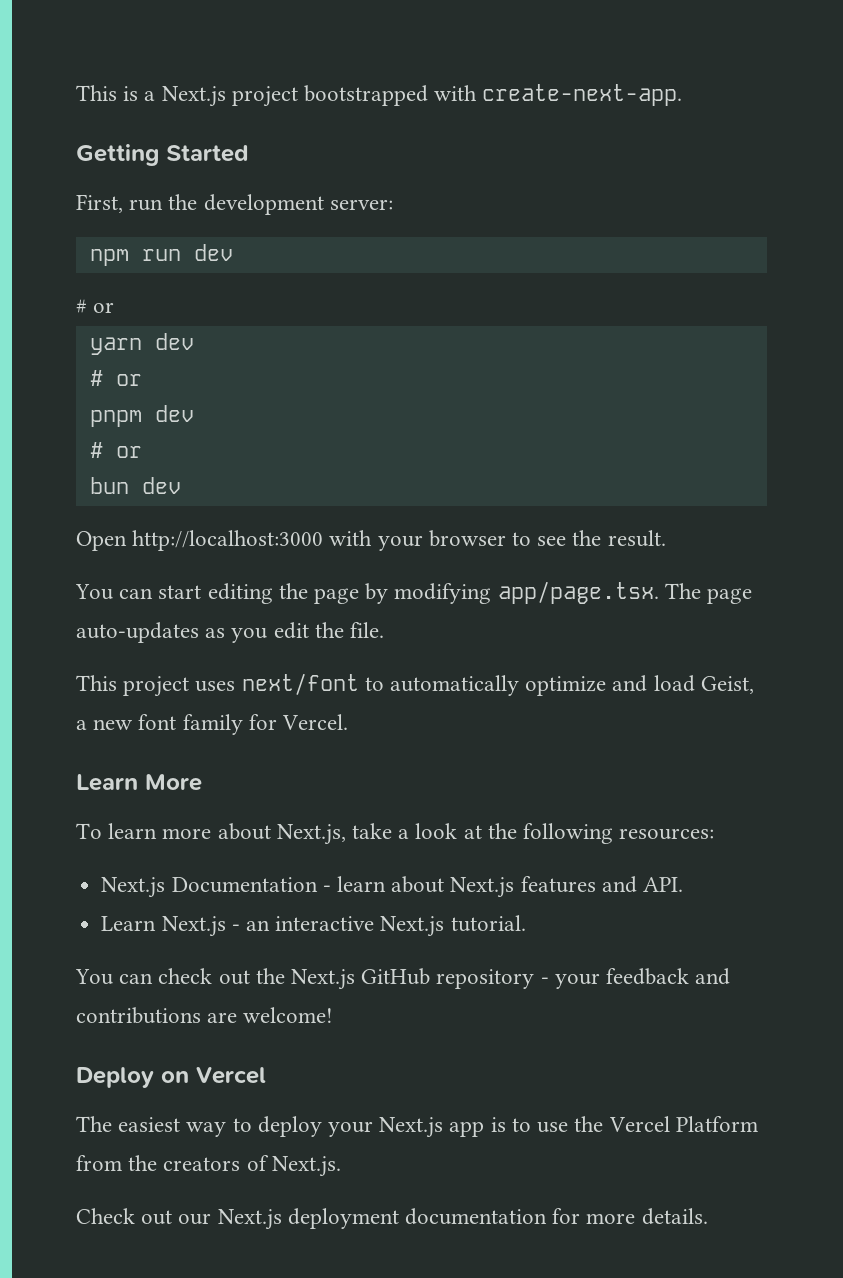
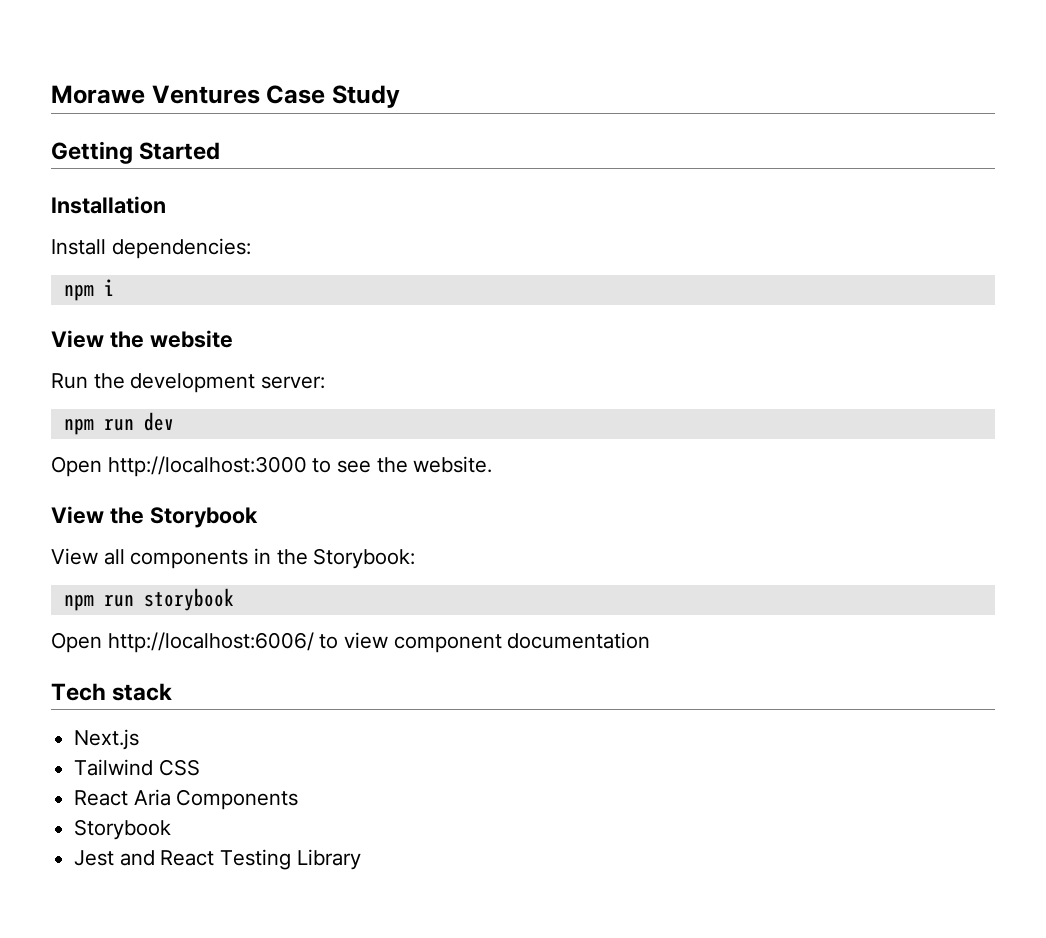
[76,84,683,107] [76,144,249,166] [76,194,164,213] This is a Next.js project bootstrapped with create-next-app. // Getting Started // First, run -> [51,85,400,108] [51,141,221,164] [51,196,166,214] [51,238,251,259] [63,279,114,301] [51,330,233,348] [51,373,88,389] Morawe Ventures Case Study // Getting Started // Installation // Install dependencies: // npm i // View the website // Run
[76,299,115,313] [89,333,194,355] [89,370,142,386] [89,405,194,427] [89,442,142,458] [89,477,181,494] [76,530,666,551] [75,581,753,604] [76,622,385,643] [76,673,754,697] [76,714,349,735] [76,774,202,791] [76,823,715,845] [101,876,683,898] [101,915,526,937] [75,968,731,990] [76,1007,334,1024] [76,1067,266,1088] [76,1116,758,1138] [76,1155,341,1177] [76,1208,708,1230] # or // yarn dev // # or // pnpm dev // # or // bun dev // Open http://localhost:3000 with your browser to see the result. // You can start editing the page by modifying app/page.tsx. The page auto-updates as you edit the file. // This project uses next/font to automatically optimize and load Geist, a new font family for Vercel. // Learn More // To learn more about Next.js, take a look at the following resources: // Next.js Documentation - learn about Next.js features and API. // Learn Next.js - an interactive Next.js tutorial. // You can check out the Next.js GitHub repository - your feedback and contributions are welcome! // Deploy on Vercel // The easiest way to deploy your Next.js app is to use the Vercel Platform from the creators of Next.js. // Check out our Next.js deployment documentation for more details. -> [51,456,493,477] [51,506,258,528] [51,548,416,569] [63,588,234,611] [51,632,651,653] [51,683,173,701] [74,729,140,750] [74,759,200,776] [74,789,299,810] [74,819,172,840] [74,849,361,870] Open http://localhost:3000 to see the website. // View the Storybook // View all components in the Storybook: // npm run storybook // Open http://localhost:6006/ to view component documentation // Tech stack // Next.js // Tailwind CSS // React Aria Components // Storybook // Jest and React Testing Library

